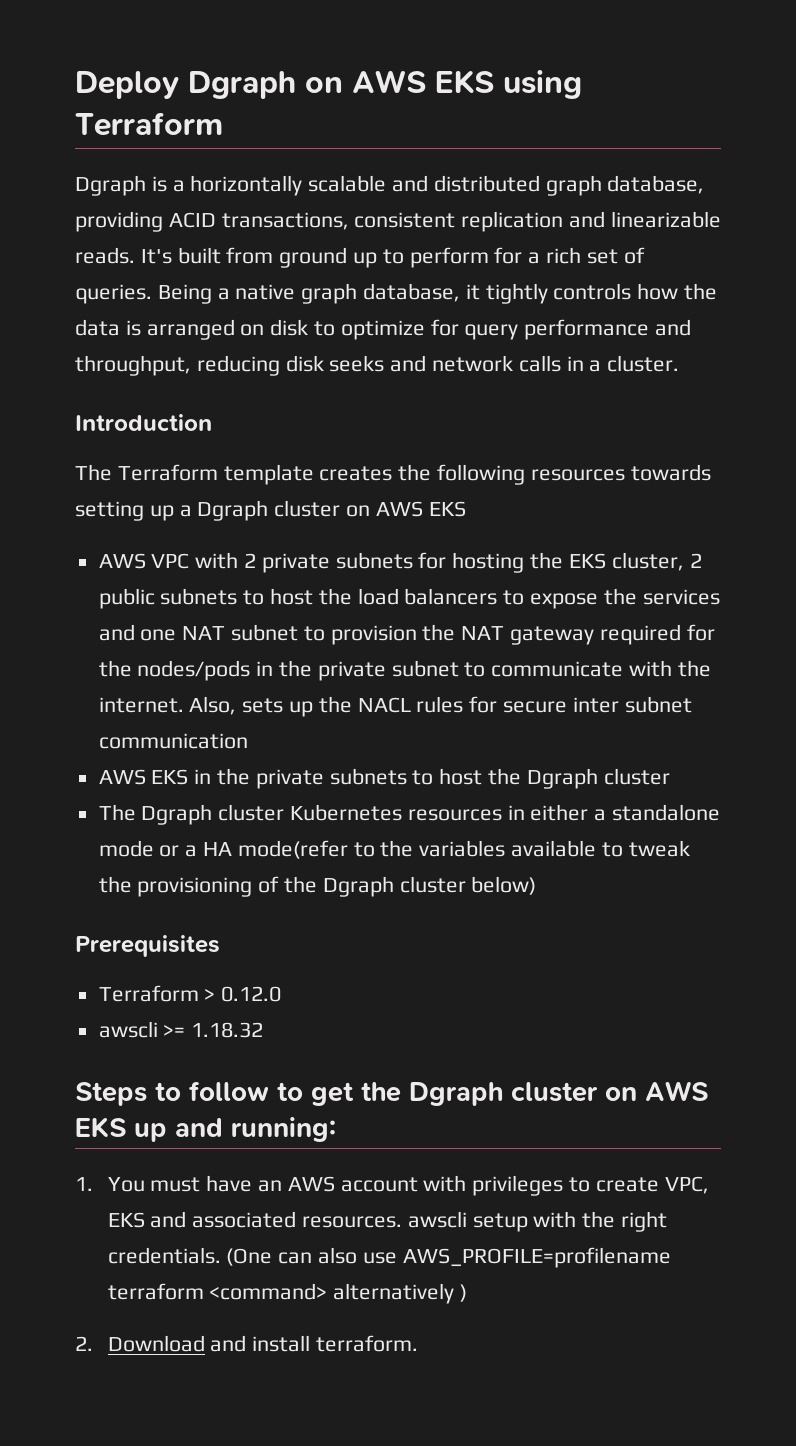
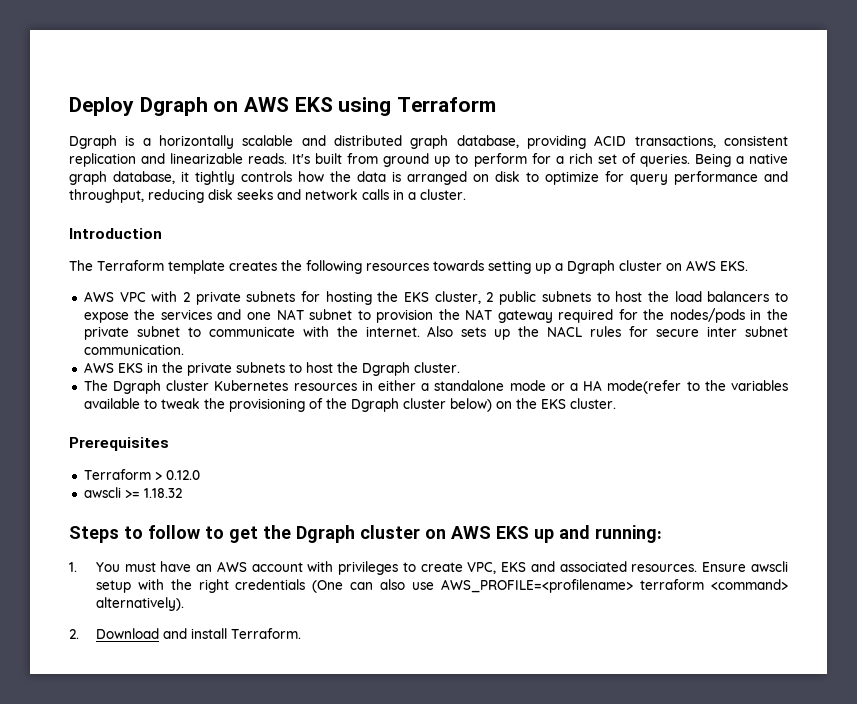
[428,501,466,517] EKS -> [720,261,748,271] EKS.
[189,696,237,715] Also, -> [427,326,454,337] Also
[98,733,248,749] communication -> [83,344,184,355] communication.
[603,768,670,785] cluster -> [413,362,460,373] cluster.
(537, 885) none -> [495,398,616,409] on the EKS cluster.
(402, 1222) none -> [702,562,747,572] Ensure
[107,1247,221,1264] credentials. -> [235,579,306,590] credentials
[402,1247,671,1268] AWS_PROFILE=profilename -> [441,579,634,593] AWS_PROFILE=<profilename>
[333,1283,467,1304] alternatively ) -> [95,597,184,611] alternatively).
[315,1335,418,1352] terraform. -> [230,628,301,639] Terraform.

